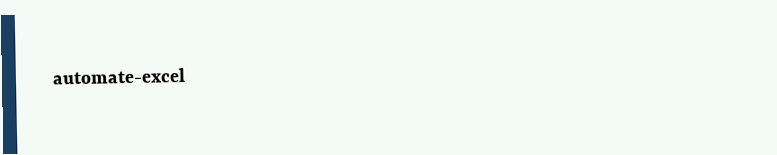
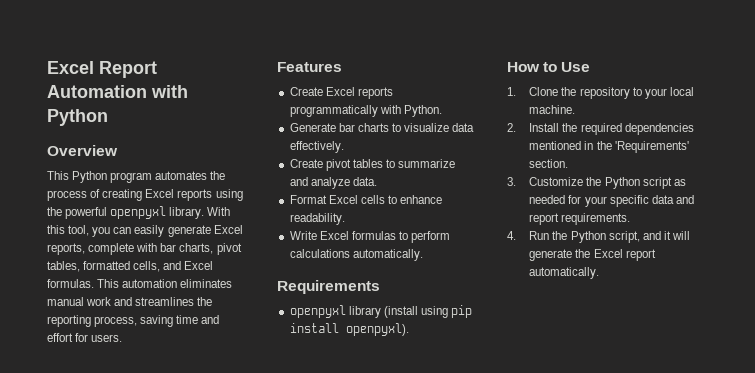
[52,67,186,85] automate-excel -> [47,61,157,78] [47,85,188,98] [47,109,108,126] [47,145,118,156] [47,171,226,183] [47,189,243,201] [47,206,231,219] [47,225,243,237] [47,243,242,255] [47,261,214,272] [47,279,233,288] [47,297,213,306] [47,315,220,327] [47,333,123,342] [277,62,342,72] [289,87,393,99] [289,105,442,117] [289,123,475,132] [289,141,344,153] [289,159,456,171] [289,177,377,189] [289,195,443,204] [289,213,345,225] [289,231,451,243] [289,249,423,261] [277,280,380,294] [289,305,473,318] [289,323,409,336] [507,62,591,72] [507,87,694,99] [529,105,576,114] [507,123,694,135] [529,141,689,153] [529,159,569,168] [507,177,686,189] [529,195,694,207] [529,213,631,225] [507,231,690,243] [529,249,656,261] [529,267,600,279] Excel Report Automation with Python // Overview // This Python program automates the process of creating Excel reports using the powerful openpyxl library. With this tool, you can easily generate Excel reports, complete with bar charts, pivot tables, formatted cells, and Excel formulas. This automation eliminates manual work and streamlines the reporting process, saving time and effort for users. // Features // Create Excel reports programmatically with Python. // Generate bar charts to visualize data effectively. // Create pivot tables to summarize and analyze data. // Format Excel cells to enhance readability. // Write Excel formulas to perform calculations automatically. // Requirements // openpyxl library (install using pip install openpyxl). // How to Use // 1. Clone the repository to your local machine. // 2. Install the required dependencies mentioned in the 'Requirements' section. // 3. Customize the Python script as needed for your specific data and report requirements. // 4. Run the Python script, and it will generate the Excel report automatically.

